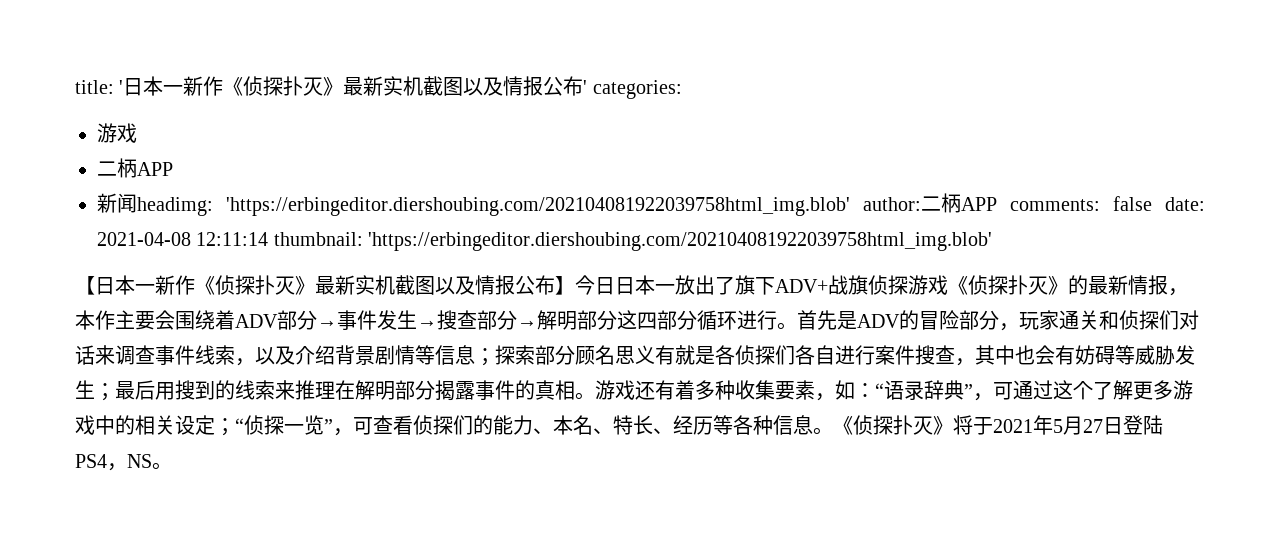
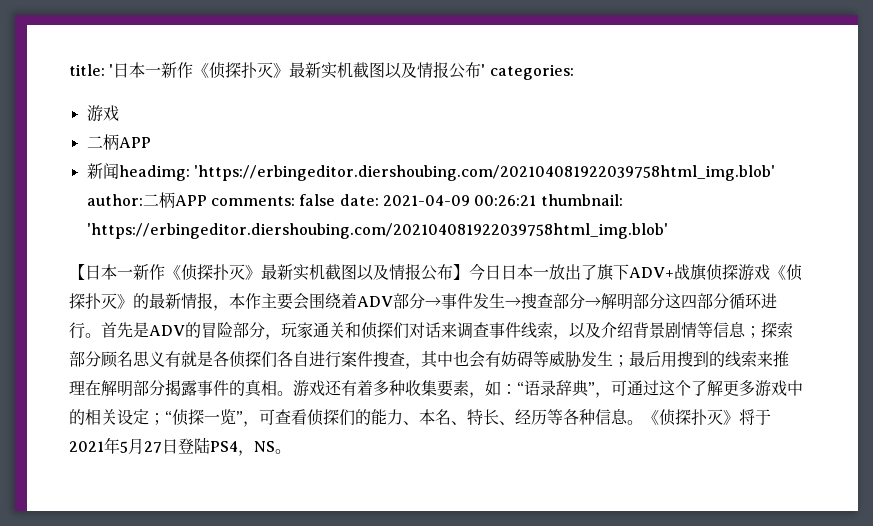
[97,232,269,246] 2021-04-08 12:11:14 -> [382,195,537,206] 2021-04-09 00:26:21

